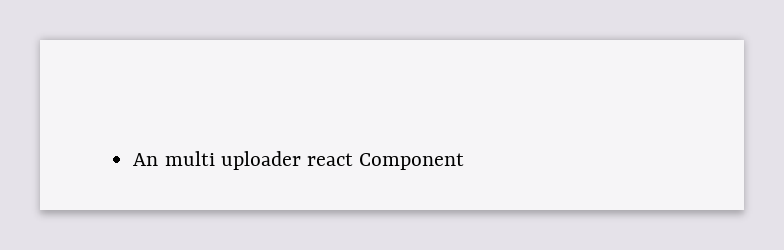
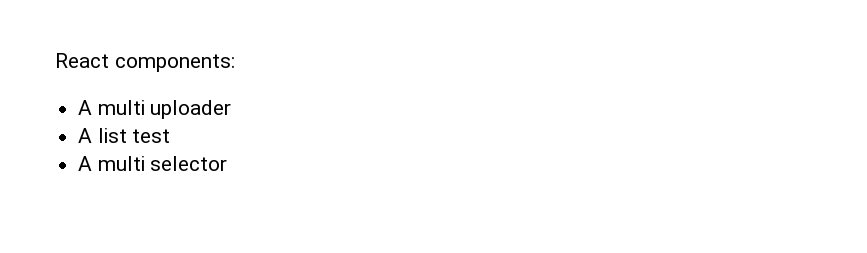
[133,153,159,166] An -> [55,53,235,72] [78,100,93,115] React components: // A
[306,153,465,170] react Component -> [78,128,171,143] [78,156,228,171] // A list test // A multi selector

